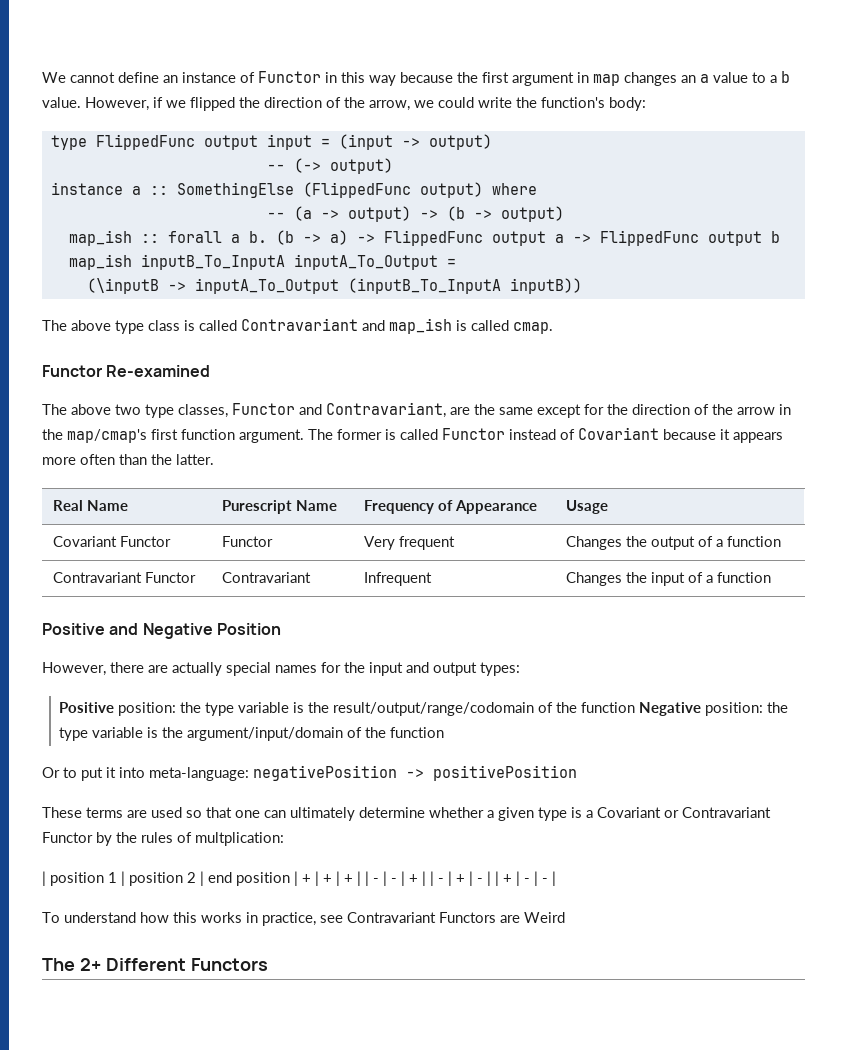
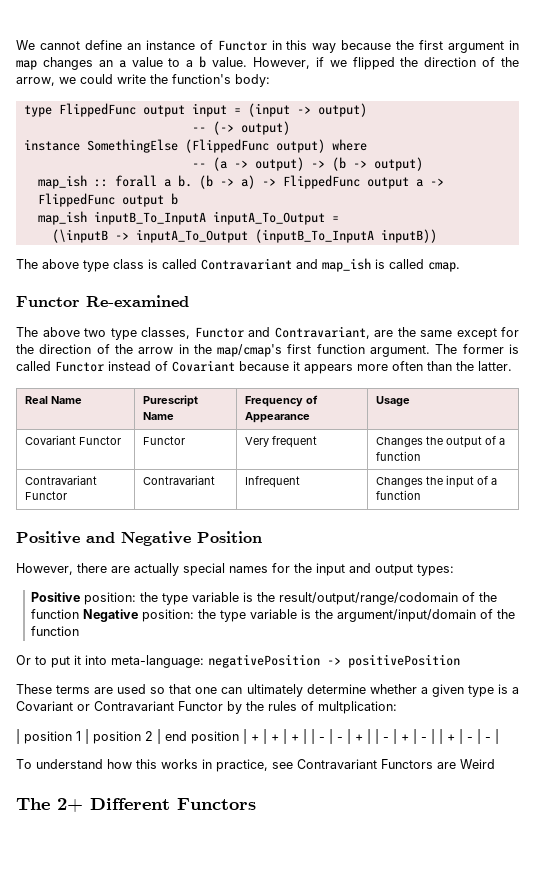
[131,186,168,195] a :: -> (80, 145) none

